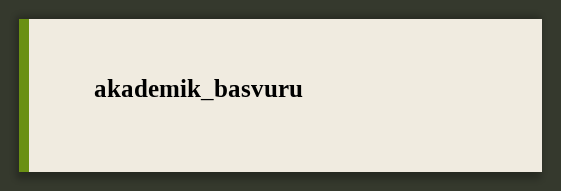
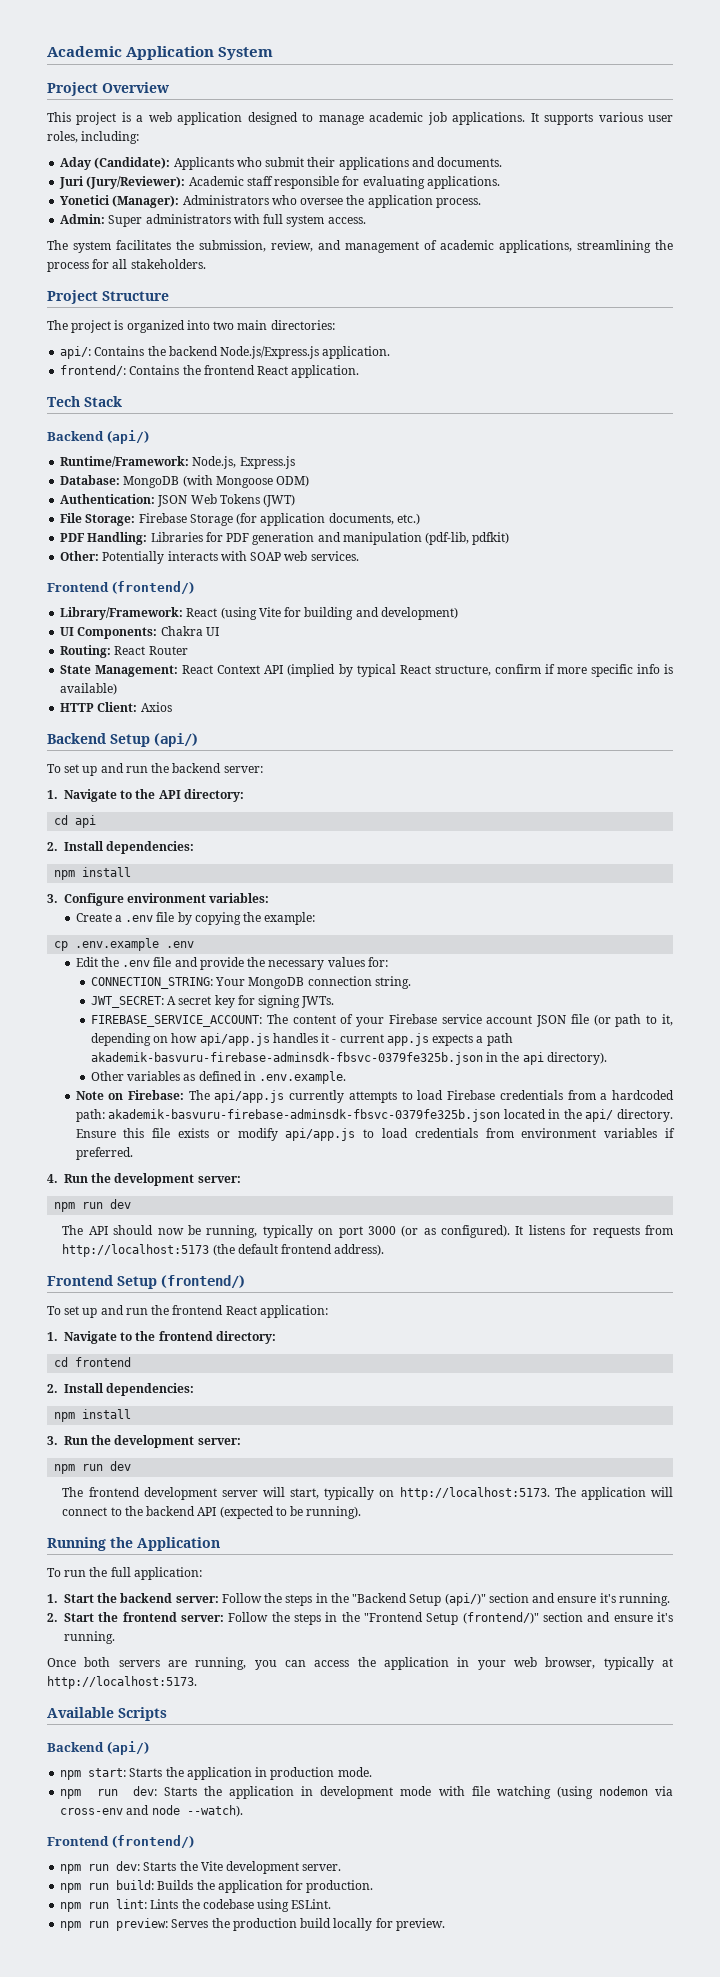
[94,79,303,101] akademik_basvuru -> [47,46,274,60] [47,82,169,96] [47,112,673,125] [47,131,140,144] [60,157,503,170] [59,176,500,189] [60,195,481,208] [60,214,366,227] [47,240,673,253] [47,259,206,272] [47,290,169,304] [47,320,335,333] [60,346,391,359] [60,365,360,378] [47,396,122,407] [47,430,149,444] [60,456,295,469] [60,475,310,488] [60,494,296,507] [60,513,420,526] [60,532,510,545] [60,551,359,564] [47,581,194,594] [60,607,458,620] [60,626,219,639] [60,645,188,658] [60,664,673,677] [60,683,118,695] [60,702,172,712] [47,733,198,747] [47,763,263,776] [47,789,244,802] [54,815,97,828] [47,841,195,854] [54,867,132,880] [47,893,270,906] [75,912,316,925] [54,938,195,951] [75,957,388,970] [90,976,411,989] [90,995,335,1008] [90,1014,673,1027] [90,1033,513,1046] [90,1052,607,1065] [90,1071,347,1084] [75,1090,675,1103] [75,1109,674,1122] [75,1128,675,1141] [75,1147,133,1160] [47,1173,241,1186] [54,1199,132,1212] [62,1225,673,1238] [62,1244,385,1257] [47,1275,245,1289] [47,1305,328,1318] [47,1331,276,1344] [54,1357,132,1367] [47,1383,195,1396] [54,1409,132,1422] [47,1435,241,1448] [54,1461,132,1474] [62,1487,673,1500] [62,1506,362,1519] [47,1537,220,1551] [47,1567,202,1580] [47,1593,670,1606] [47,1612,673,1625] [64,1631,115,1644] [47,1657,673,1670] [47,1676,197,1689] [47,1707,167,1721] [47,1741,149,1755] [60,1767,372,1780] [60,1786,673,1799] [60,1805,243,1817] [47,1835,194,1848] [60,1861,342,1874] [60,1880,374,1893] [60,1899,332,1912] [60,1918,445,1931] Academic Application System // Project Overview // This project is a web application designed to manage academic job applications. It supports various user roles, including: // Aday (Candidate): Applicants who submit their applications and documents. // Juri (Jury/Reviewer): Academic staff responsible for evaluating applications. // Yonetici (Manager): Administrators who oversee the application process. // Admin: Super administrators with full system access. // The system facilitates the submission, review, and management of academic applications, streamlining the process for all stakeholders. // Project Structure // The project is organized into two main directories: // api/: Contains the backend Node.js/Express.js application. // frontend/: Contains the frontend React application. // Tech Stack // Backend (api/) // Runtime/Framework: Node.js, Express.js // Database: MongoDB (with Mongoose ODM) // Authentication: JSON Web Tokens (JWT) // File Storage: Firebase Storage (for application documents, etc.) // PDF Handling: Libraries for PDF generation and manipulation (pdf-lib, pdfkit) // Other: Potentially interacts with SOAP web services. // Frontend (frontend/) // Library/Framework: React (using Vite for building and development) // UI Components: Chakra UI // Routing: React Router // State Management: React Context API (implied by typical React structure, confirm if more specific info is available) // HTTP Client: Axios // Backend Setup (api/) // To set up and run the backend server: // 1. Navigate to the API directory: // cd api // 2. Install dependencies: // npm install // 3. Configure environment variables: // Create a .env file by copying the example: // cp .env.example .env // Edit the .env file and provide the necessary values for: // CONNECTION_STRING: Your MongoDB connection string. // JWT_SECRET: A secret key for signing JWTs. // FIREBASE_SERVICE_ACCOUNT: The content of your Firebase service account JSON file (or path to it, depending on how api/app.js handles it - current app.js expects a path akademik-basvuru-firebase-adminsdk-fbsvc-0379fe325b.json in the api directory). // Other variables as defined in .env.example. // Note on Firebase: The api/app.js currently attempts to load Firebase credentials from a hardcoded path: akademik-basvuru-firebase-adminsdk-fbsvc-0379fe325b.json located in the api/ directory. Ensure this file exists or modify api/app.js to load credentials from environment variables if preferred. // 4. Run the development server: // npm run dev // The API should now be running, typically on port 3000 (or as configured). It listens for requests from http://localhost:5173 (the default frontend address). // Frontend Setup (frontend/) // To set up and run the frontend React application: // 1. Navigate to the frontend directory: // cd frontend // 2. Install dependencies: // npm install // 3. Run the development server: // npm run dev // The frontend development server will start, typically on http://localhost:5173. The application will connect to the backend API (expected to be running). // Running the Application // To run the full application: // 1. Start the backend server: Follow the steps in the "Backend Setup (api/)" section and ensure it's running. // 2. Start the frontend server: Follow the steps in the "Frontend Setup (frontend/)" section and ensure it's running. // Once both servers are running, you can access the application in your web browser, typically at http://localhost:5173. // Available Scripts // Backend (api/) // npm start: Starts the application in production mode. // npm run dev: Starts the application in development mode with file watching (using nodemon via cross-env and node --watch). // Frontend (frontend/) // npm run dev: Starts the Vite development server. // npm run build: Builds the application for production. // npm run lint: Lints the codebase using ESLint. // npm run preview: Serves the production build locally for preview.

